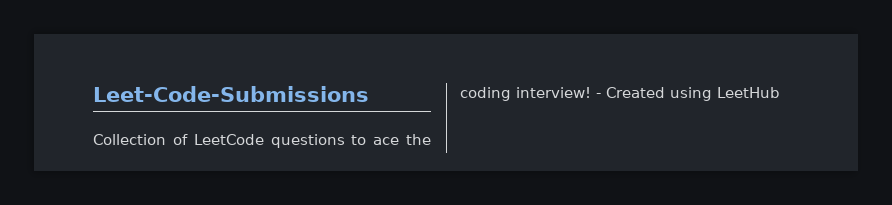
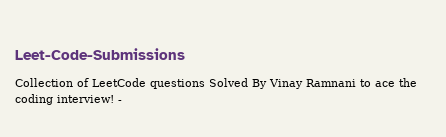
(345, 141) none -> [209,78,356,89] Solved By Vinay Ramnani
[606,87,780,101] Created using LeetHub -> (122, 101) none

